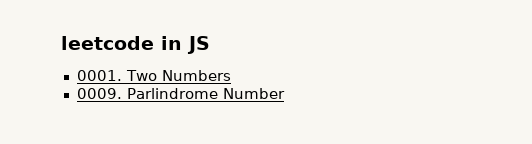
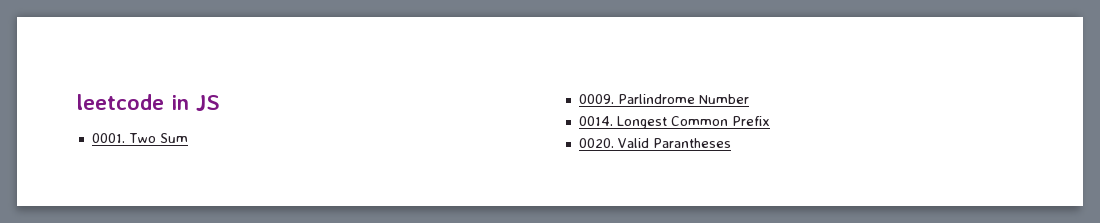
[161,70,231,81] Numbers -> [159,133,188,143] Sum
(285, 93) none -> [578,116,770,129] [578,138,731,148] // 0014. Longest Common Prefix // 0020. Valid Parantheses

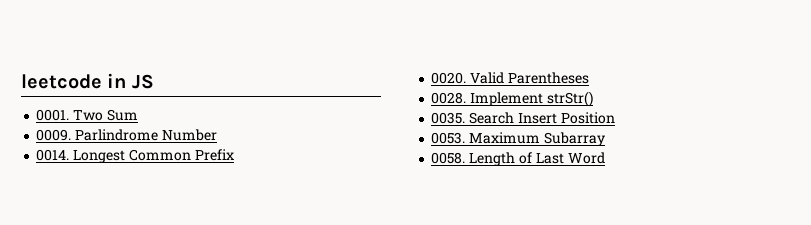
[652,138,731,148] Parantheses -> [507,72,589,84] [431,91,593,107] [431,112,615,124] [431,132,605,146] [431,152,605,166] Parentheses // 0028. Implement strStr() // 0035. Search Insert Position // 0053. Maximum Subarray // 0058. Length of Last Word

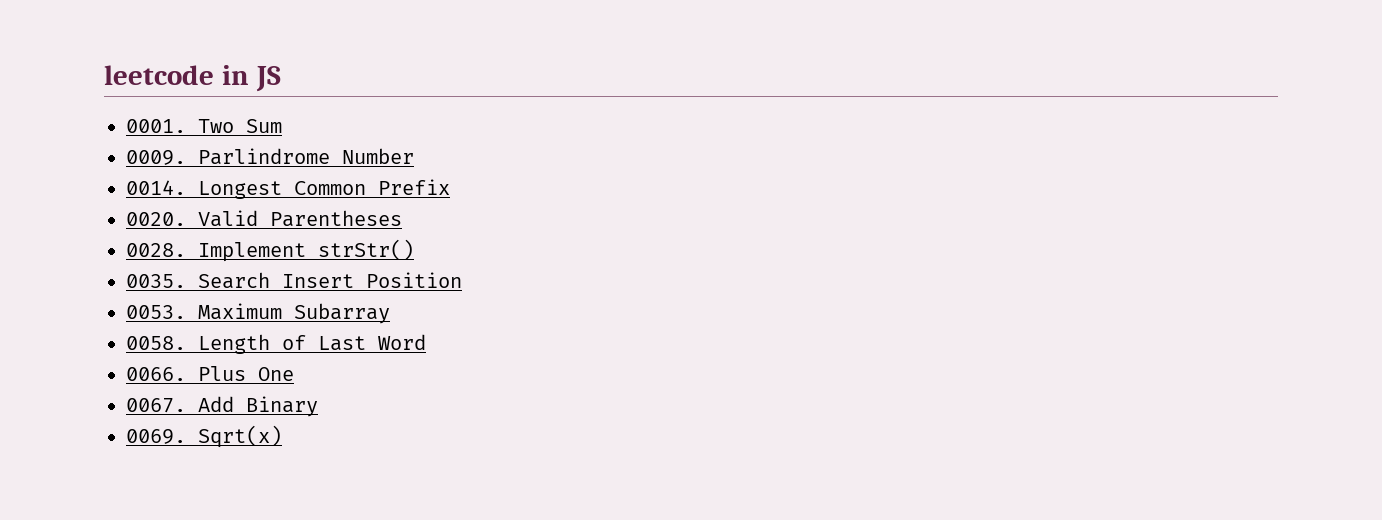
(605, 158) none -> [126,366,294,381] [126,396,318,417] [126,425,282,448] // 0066. Plus One // 0067. Add Binary // 0069. Sqrt(x)

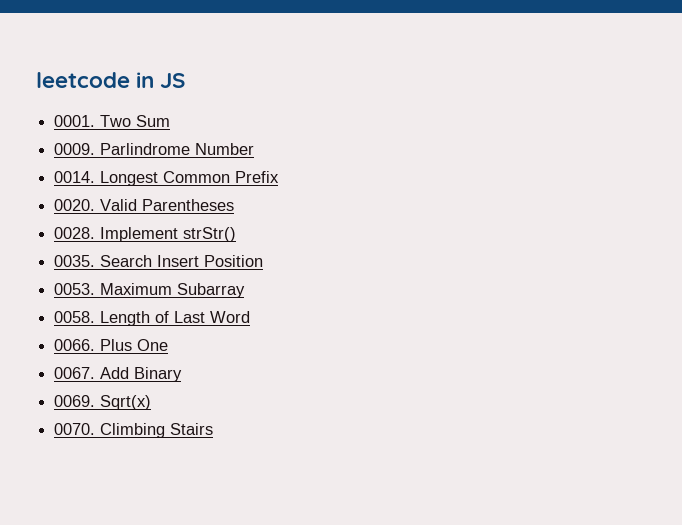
(282, 436) none -> [54,423,214,438] // 0070. Climbing Stairs

